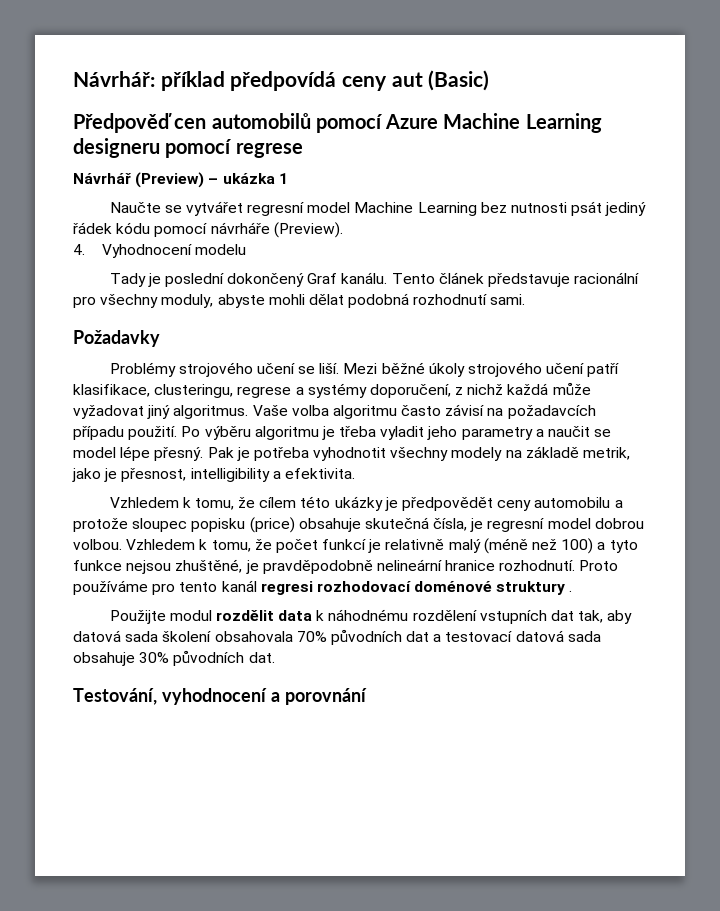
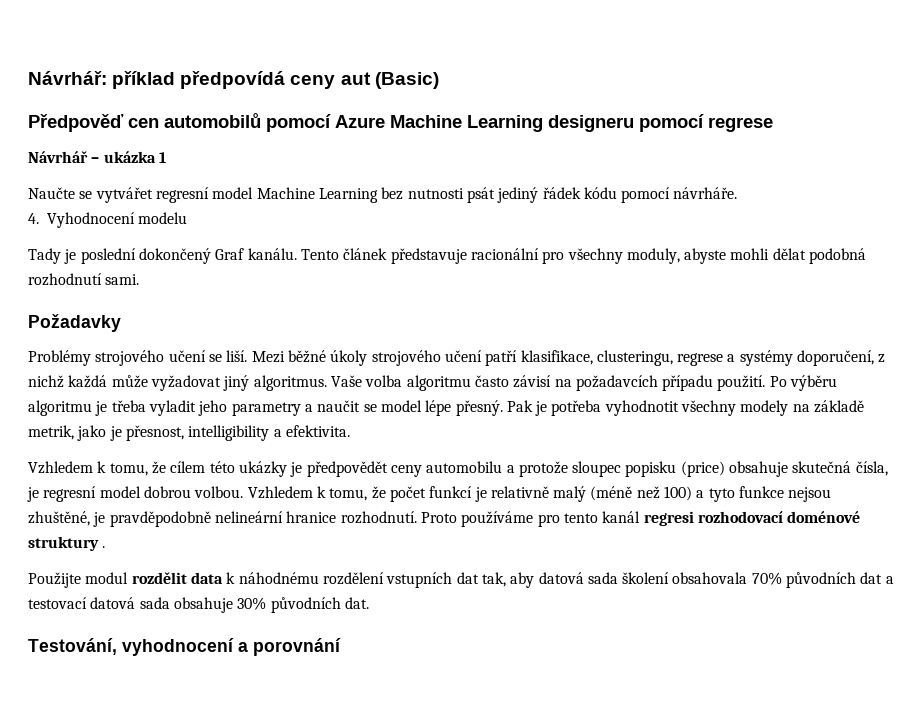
[135,172,205,188] (Preview) -> (88, 157) none
[210,222,343,238] návrháře (Preview). -> [673,187,738,199] návrháře.

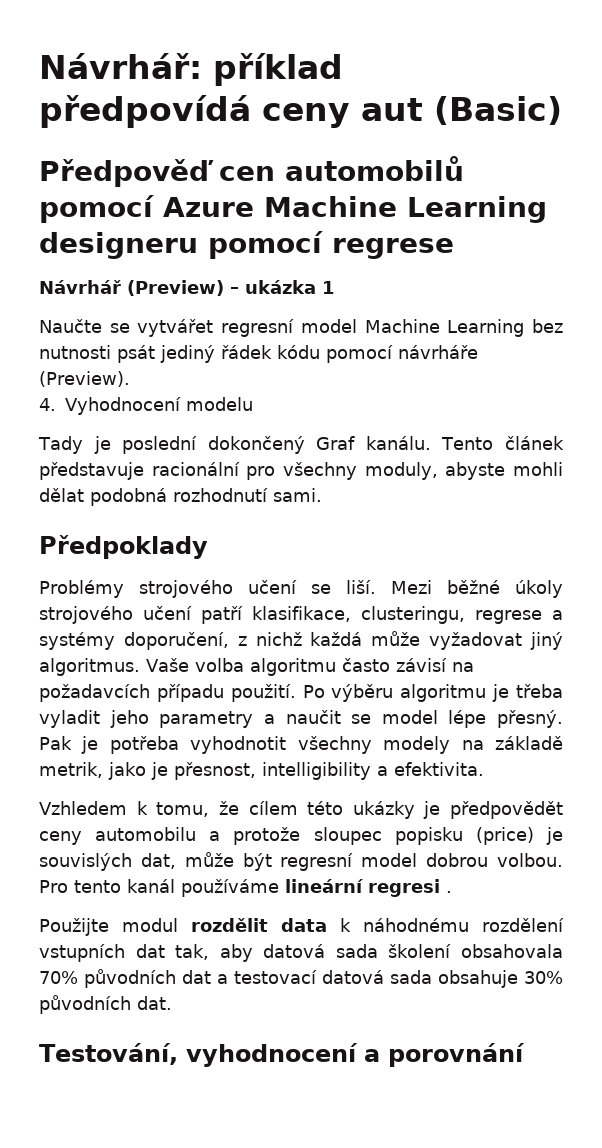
(88, 157) none -> [127,280,224,296] (Preview)
[673,187,738,199] návrháře. -> [398,345,478,359] [39,371,130,387] návrháře (Preview).
[28,314,121,332] Požadavky -> [39,535,208,559] Předpoklady
[729,461,888,477] [27,486,832,502] [28,511,861,527] [28,536,99,551] obsahuje skutečná čísla, je regresní model dobrou volbou. Vzhledem k tomu, že počet funkcí je relativně malý (méně než 100) a tyto funkce nejsou zhuštěné, je pravděpodobně nelineární hranice rozhodnutí. Proto používáme pro tento kanál regresi rozhodovací doménové struktury -> [546,827,564,845] [39,852,563,871] [39,879,440,897] je souvislých dat, může být regresní model dobrou volbou. Pro tento kanál používáme lineární regresi

